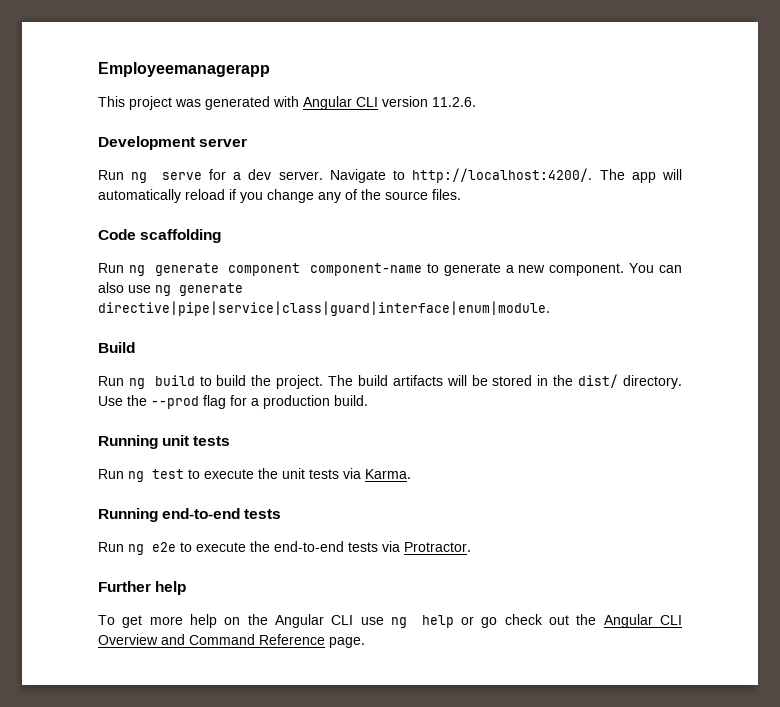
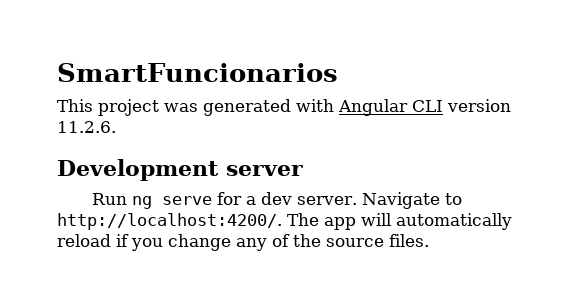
[98,62,270,77] Employeemanagerapp -> [57,63,338,82] SmartFuncionarios
[98,229,222,243] [98,263,682,276] [98,282,243,296] [98,301,550,316] [98,342,135,353] [98,374,682,389] [98,395,368,409] [98,435,231,449] [98,468,411,482] [98,508,282,522] [98,541,471,555] [98,581,187,595] [98,614,682,628] [98,634,365,648] // Code scaffolding // Run ng generate component component-name to generate a new component. You can also use ng generate directive|pipe|service|class|guard|interface|enum|module. // Build // Run ng build to build the project. The build artifacts will be stored in the dist/ directory. Use the --prod flag for a production build. // Running unit tests // Run ng test to execute the unit tests via Karma. // Running end-to-end tests // Run ng e2e to execute the end-to-end tests via Protractor. // Further help // To get more help on the Angular CLI use ng help or go check out the Angular CLI Overview and Command Reference page. -> (429, 240) none

